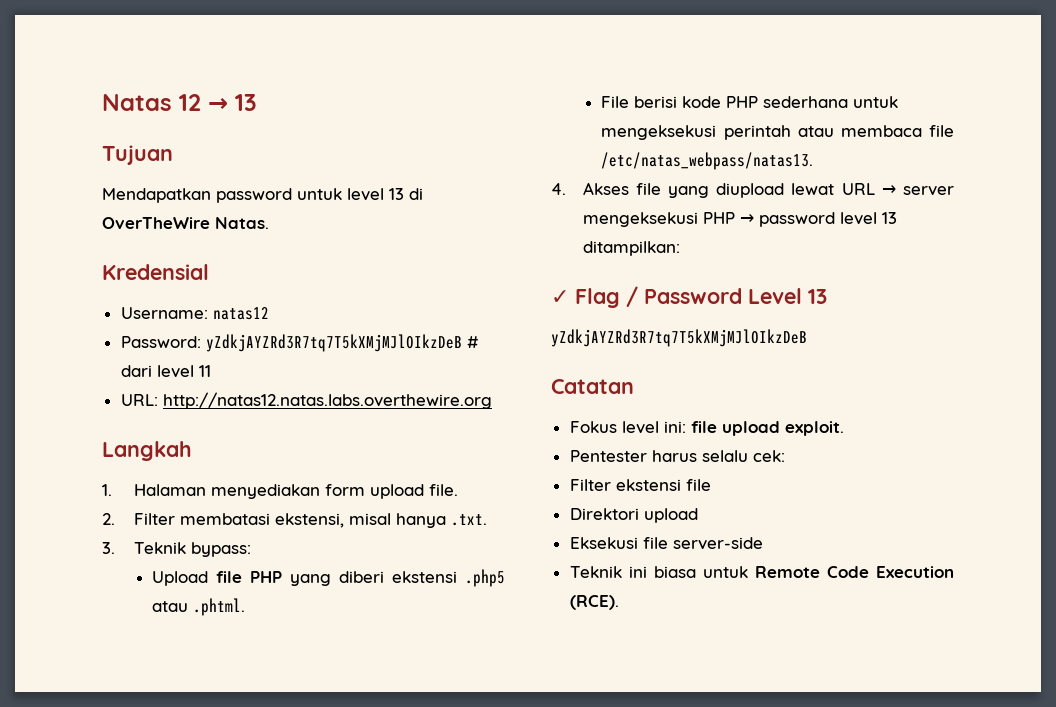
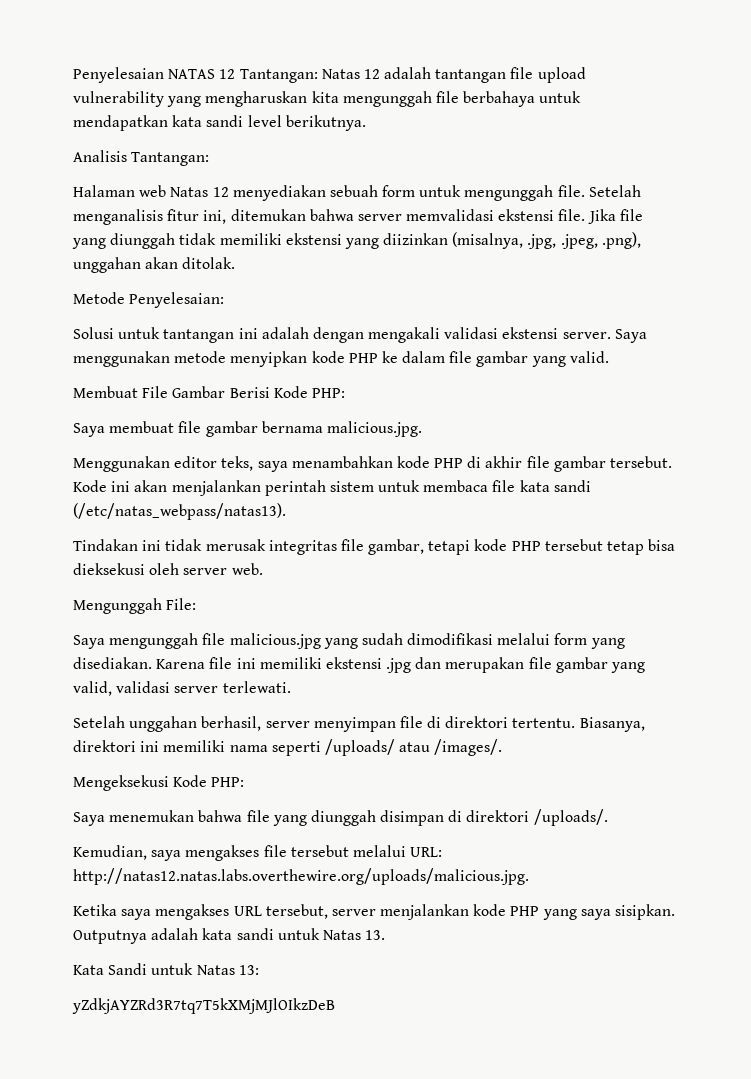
[102,94,257,111] [102,145,173,165] [102,188,423,203] [102,217,269,229] [102,264,209,280] [120,307,269,320] [120,334,479,352] [120,365,211,378] [120,392,492,409] [102,441,192,461] [102,484,458,499] [102,513,487,528] [102,542,251,557] [152,569,506,587] [152,598,246,616] [601,96,899,108] [601,125,954,140] [601,152,814,170] [551,182,954,198] [582,212,897,227] [582,241,680,256] [551,286,827,308] [551,329,807,347] [551,379,634,394] [569,421,844,436] [569,450,785,462] [569,479,711,491] [569,508,698,523] [569,537,763,550] [569,566,954,578] [569,595,619,610] Natas 12 → 13 // Tujuan // Mendapatkan password untuk level 13 di OverTheWire Natas. // Kredensial // Username: natas12 // Password: yZdkjAYZRd3R7tq7T5kXMjMJlOIkzDeB # dari level 11 // URL: http://natas12.natas.labs.overthewire.org // Langkah // 1. Halaman menyediakan form upload file. // 2. Filter membatasi ekstensi, misal hanya .txt. // 3. Teknik bypass: // Upload file PHP yang diberi ekstensi .php5 atau .phtml. // File berisi kode PHP sederhana untuk mengeksekusi perintah atau membaca file /etc/natas_webpass/natas13. // 4. Akses file yang diupload lewat URL → server mengeksekusi PHP → password level 13 ditampilkan: // ✓ Flag / Password Level 13 // yZdkjAYZRd3R7tq7T5kXMjMJlOIkzDeB // Catatan // Fokus level ini: file upload exploit. // Pentester harus selalu cek: // Filter ekstensi file // Direktori upload // Eksekusi file server-side // Teknik ini biasa untuk Remote Code Execution (RCE). -> [73,67,586,83] [73,91,582,107] [73,115,366,131] [73,150,210,166] [73,185,641,201] [73,209,643,225] [72,232,641,249] [73,257,236,273] [73,292,225,308] [73,327,647,343] [73,351,609,367] [73,386,345,398] [73,421,422,437] [73,456,673,472] [73,480,591,496] [73,503,286,520] [73,539,676,555] [73,563,263,575] [73,598,197,614] [73,633,625,649] [73,657,646,673] [73,681,291,696] [73,716,645,732] [73,739,503,756] [73,775,245,791] [73,809,608,826] [73,845,443,861] [73,868,529,885] [73,904,676,920] [73,928,386,944] [73,963,259,975] [72,998,335,1014] Penyelesaian NATAS 12 Tantangan: Natas 12 adalah tantangan file upload vulnerability yang mengharuskan kita mengunggah file berbahaya untuk mendapatkan kata sandi level berikutnya. // Analisis Tantangan: // Halaman web Natas 12 menyediakan sebuah form untuk mengunggah file. Setelah menganalisis fitur ini, ditemukan bahwa server memvalidasi ekstensi file. Jika file yang diunggah tidak memiliki ekstensi yang diizinkan (misalnya, .jpg, .jpeg, .png), unggahan akan ditolak. // Metode Penyelesaian: // Solusi untuk tantangan ini adalah dengan mengakali validasi ekstensi server. Saya menggunakan metode menyipkan kode PHP ke dalam file gambar yang valid. // Membuat File Gambar Berisi Kode PHP: // Saya membuat file gambar bernama malicious.jpg. // Menggunakan editor teks, saya menambahkan kode PHP di akhir file gambar tersebut. Kode ini akan menjalankan perintah sistem untuk membaca file kata sandi (/etc/natas_webpass/natas13). // Tindakan ini tidak merusak integritas file gambar, tetapi kode PHP tersebut tetap bisa dieksekusi oleh server web. // Mengunggah File: // Saya mengunggah file malicious.jpg yang sudah dimodifikasi melalui form yang disediakan. Karena file ini memiliki ekstensi .jpg dan merupakan file gambar yang valid, validasi server terlewati. // Setelah unggahan berhasil, server menyimpan file di direktori tertentu. Biasanya, direktori ini memiliki nama seperti /uploads/ atau /images/. // Mengeksekusi Kode PHP: // Saya menemukan bahwa file yang diunggah disimpan di direktori /uploads/. // Kemudian, saya mengakses file tersebut melalui URL: http://natas12.natas.labs.overthewire.org/uploads/malicious.jpg. // Ketika saya mengakses URL tersebut, server menjalankan kode PHP yang saya sisipkan. Outputnya adalah kata sandi untuk Natas 13. // Kata Sandi untuk Natas 13: // yZdkjAYZRd3R7tq7T5kXMjMJlOIkzDeB

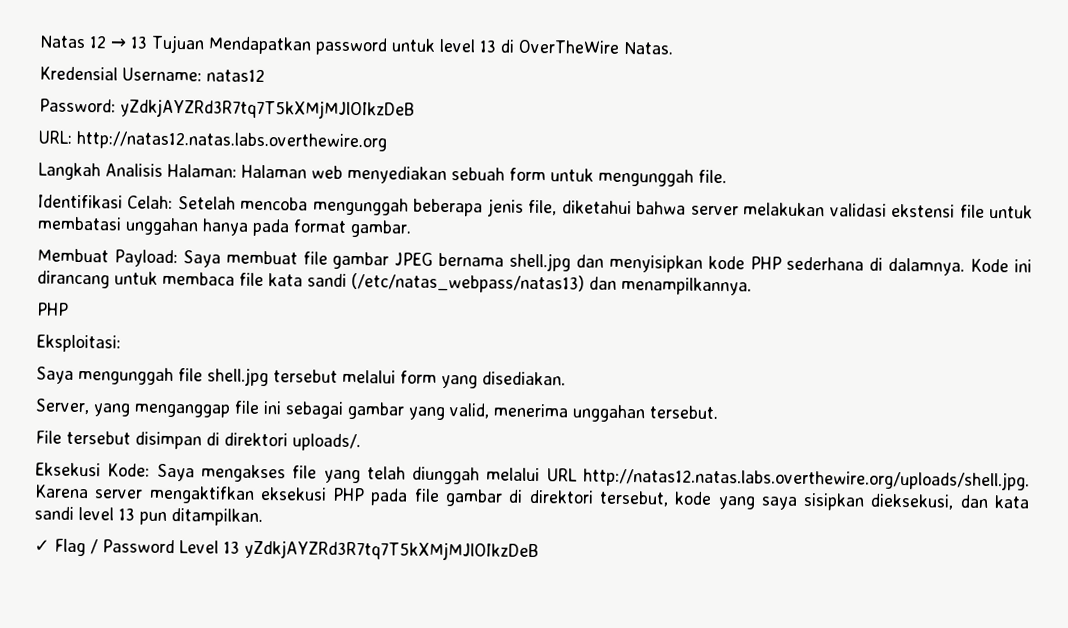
[73,67,586,83] [73,91,582,107] [73,115,366,131] [73,150,210,166] [73,185,229,197] Penyelesaian NATAS 12 Tantangan: Natas 12 adalah tantangan file upload vulnerability yang mengharuskan kita mengunggah file berbahaya untuk mendapatkan kata sandi level berikutnya. // Analisis Tantangan: // Halaman web Natas 12 -> [39,34,673,56] [39,66,265,83] [39,98,415,120] [38,130,387,152] [38,162,343,181] Natas 12 → 13 Tujuan Mendapatkan password untuk level 13 di OverTheWire Natas. // Kredensial Username: natas12 // Password: yZdkjAYZRd3R7tq7T5kXMjMJlOIkzDeB // URL: http://natas12.natas.labs.overthewire.org // Langkah Analisis Halaman: Halaman web
[588,185,641,197] [73,209,643,225] [72,232,641,249] [73,257,236,273] [73,292,225,308] [73,327,647,343] [73,351,609,367] [73,386,345,398] [73,421,422,437] [73,456,673,472] [73,480,374,496] Setelah menganalisis fitur ini, ditemukan bahwa server memvalidasi ekstensi file. Jika file yang diunggah tidak memiliki ekstensi yang diizinkan (misalnya, .jpg, .jpeg, .png), unggahan akan ditolak. // Metode Penyelesaian: // Solusi untuk tantangan ini adalah dengan mengakali validasi ekstensi server. Saya menggunakan metode menyipkan kode PHP ke dalam file gambar yang valid. // Membuat File Gambar Berisi Kode PHP: // Saya membuat file gambar bernama malicious.jpg. // Menggunakan editor teks, saya menambahkan kode PHP di akhir file gambar tersebut. Kode ini akan menjalankan perintah sistem -> [38,194,1033,219] [37,216,412,238] [37,248,1032,276] [37,270,110,289] // Identifikasi Celah: Setelah mencoba mengunggah beberapa jenis file, diketahui bahwa server melakukan validasi ekstensi file untuk membatasi unggahan hanya pada format gambar. // Membuat Payload: Saya membuat file gambar JPEG bernama shell.jpg dan menyisipkan kode PHP sederhana di dalamnya. Kode ini dirancang
[73,503,286,520] [73,539,676,555] [73,563,263,575] [73,598,197,614] (/etc/natas_webpass/natas13). // Tindakan ini tidak merusak integritas file gambar, tetapi kode PHP tersebut tetap bisa dieksekusi oleh server web. // Mengunggah File: -> [351,272,752,296] [36,302,69,316] [36,334,121,353] (/etc/natas_webpass/natas13) dan menampilkannya. // PHP // Eksploitasi:
[229,633,494,649] malicious.jpg yang sudah dimodifikasi -> [207,367,338,387] shell.jpg tersebut
[156,657,646,673] [73,681,291,696] [73,716,645,732] [73,739,503,756] [73,775,245,791] [73,809,608,826] [73,845,443,861] [73,868,529,885] [73,904,676,920] [73,928,386,944] [73,963,259,975] Karena file ini memiliki ekstensi .jpg dan merupakan file gambar yang valid, validasi server terlewati. // Setelah unggahan berhasil, server menyimpan file di direktori tertentu. Biasanya, direktori ini memiliki nama seperti /uploads/ atau /images/. // Mengeksekusi Kode PHP: // Saya menemukan bahwa file yang diunggah disimpan di direktori /uploads/. // Kemudian, saya mengakses file tersebut melalui URL: http://natas12.natas.labs.overthewire.org/uploads/malicious.jpg. // Ketika saya mengakses URL tersebut, server menjalankan kode PHP yang saya sisipkan. Outputnya adalah kata sandi untuk Natas 13. // Kata Sandi untuk Natas 13: // -> [35,398,718,423] [35,430,361,452] [35,462,1031,491] [34,484,1030,511] [34,506,263,527] [34,538,240,557] // Server, yang menganggap file ini sebagai gambar yang valid, menerima unggahan tersebut. // File tersebut disimpan di direktori uploads/. // Eksekusi Kode: Saya mengakses file yang telah diunggah melalui URL http://natas12.natas.labs.overthewire.org/uploads/shell.jpg. Karena server mengaktifkan eksekusi PHP pada file gambar di direktori tersebut, kode yang saya sisipkan dieksekusi, dan kata sandi level 13 pun ditampilkan. // ✓ Flag / Password Level 13

